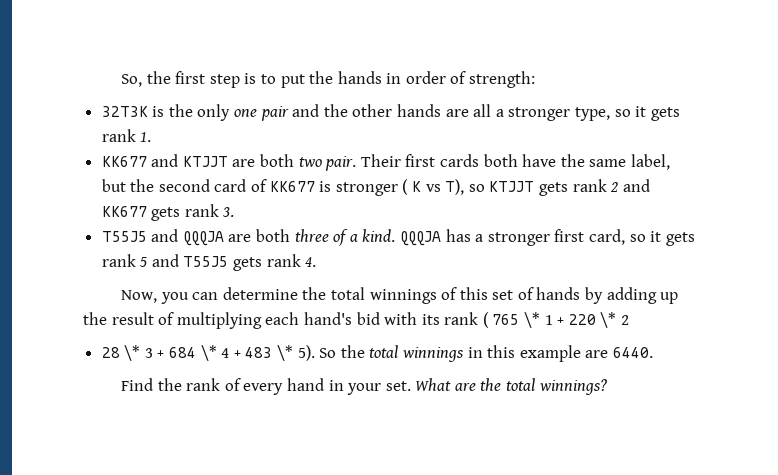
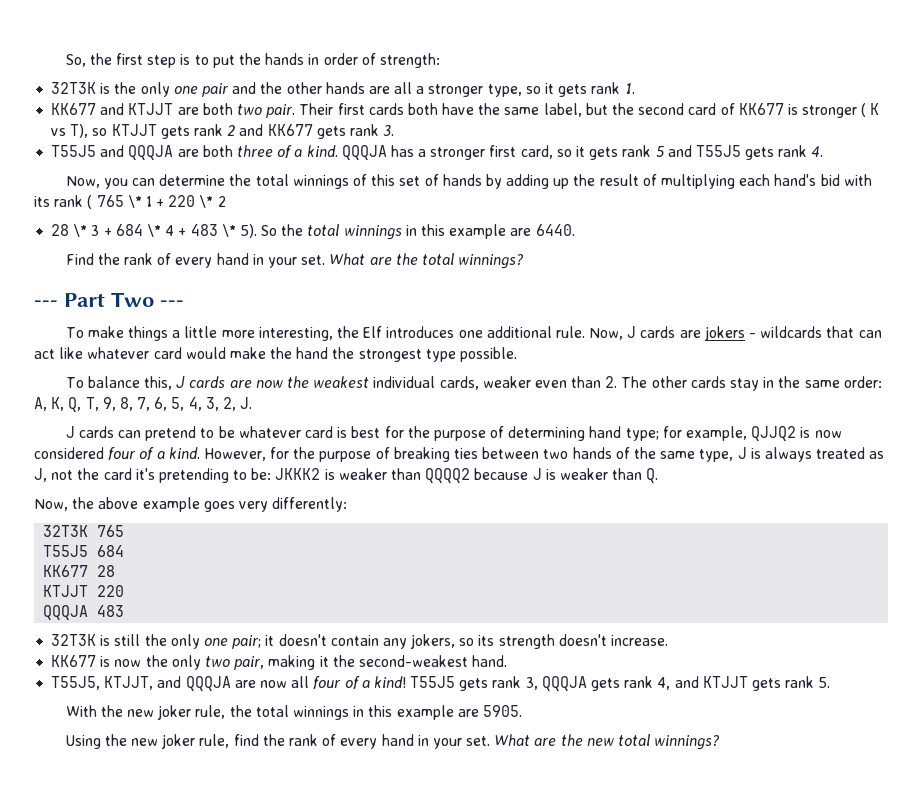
(607, 387) none -> [34,292,184,307] [65,326,882,341] [34,347,518,362] [65,376,882,391] [34,397,253,412] [65,426,842,441] [34,447,885,462] [34,468,659,483] [34,497,348,512] [43,525,125,537] [43,545,125,557] [43,565,116,577] [43,585,125,597] [43,605,125,620] [51,634,669,649] [51,655,508,670] [51,676,831,691] [65,705,522,720] [65,734,721,750] // --- Part Two --- // To make things a little more interesting, the Elf introduces one additional rule. Now, J cards are jokers - wildcards that can act like whatever card would make the hand the strongest type possible. // To balance this, J cards are now the weakest individual cards, weaker even than 2. The other cards stay in the same order: A, K, Q, T, 9, 8, 7, 6, 5, 4, 3, 2, J. // J cards can pretend to be whatever card is best for the purpose of determining hand type; for example, QJJQ2 is now considered four of a kind. However, for the purpose of breaking ties between two hands of the same type, J is always treated as J, not the card it's pretending to be: JKKK2 is weaker than QQQQ2 because J is weaker than Q. // Now, the above example goes very differently: // 32T3K 765 // T55J5 684 // KK677 28 // KTJJT 220 // QQQJA 483 // 32T3K is still the only one pair; it doesn't contain any jokers, so its strength doesn't increase. // KK677 is now the only two pair, making it the second-weakest hand. // T55J5, KTJJT, and QQQJA are now all four of a kind! T55J5 gets rank 3, QQQJA gets rank 4, and KTJJT gets rank 5. // With the new joker rule, the total winnings in this example are 5905. // Using the new joker rule, find the rank of every hand in your set. What are the new total winnings?

